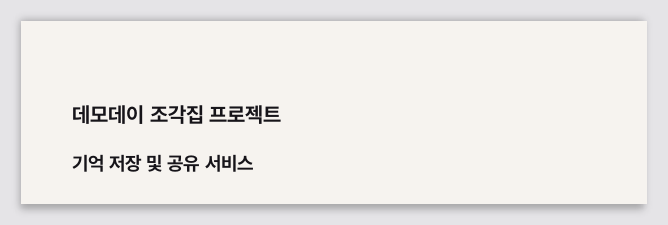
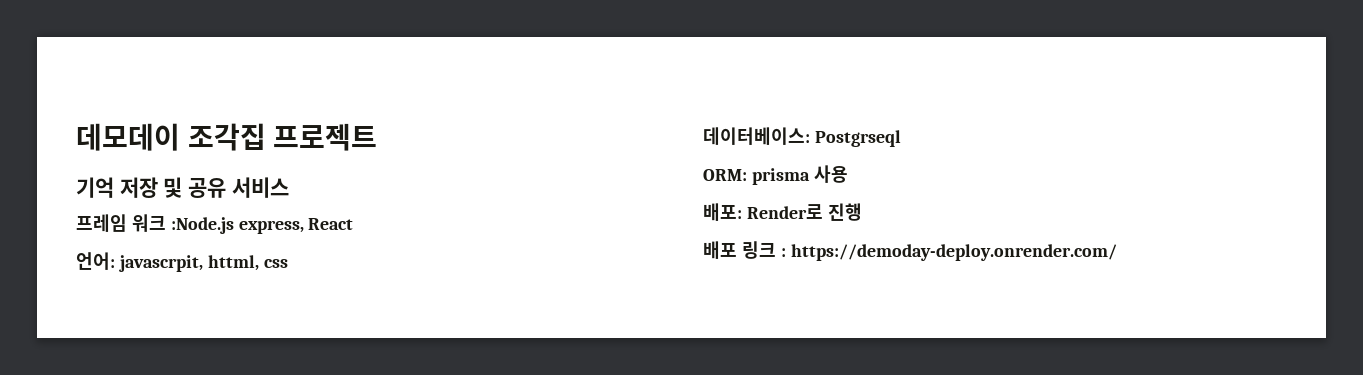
(253, 163) none -> [76,214,354,234] [76,252,288,272] [703,127,901,147] [703,165,848,185] [703,203,862,221] [703,241,1117,261] // 프레임 워크 :Node.js express, React // 언어: javascrpit, httml, css // 데이터베이스: Postgrseql // ORM: prisma 사용 // 배포: Render로 진행 // 배포 링크 : https://demoday-deploy.onrender.com/

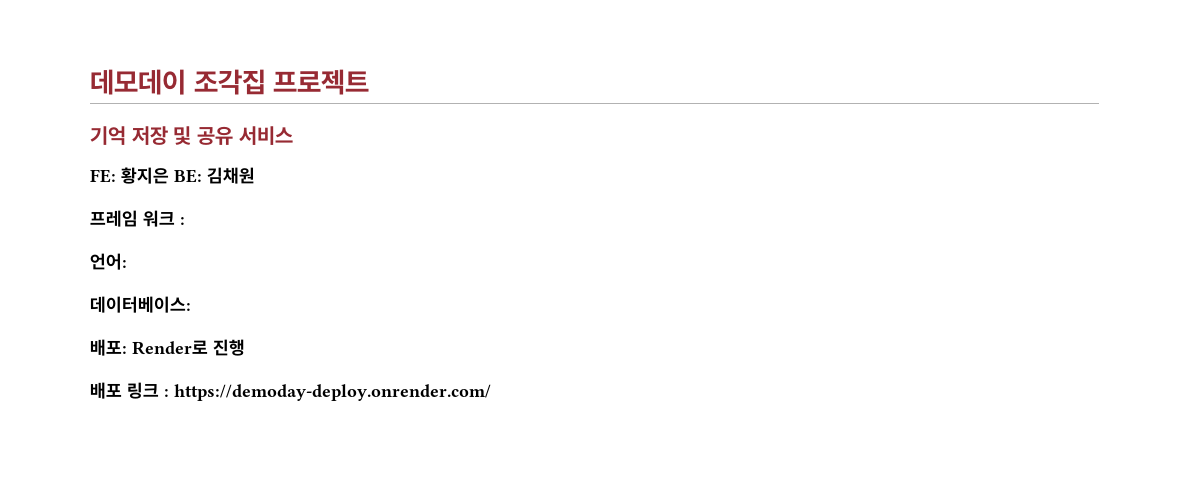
[76,214,354,234] [76,252,288,272] [703,127,901,147] [703,165,848,185] 프레임 워크 :Node.js express, React // 언어: javascrpit, httml, css // 데이터베이스: Postgrseql // ORM: prisma 사용 -> [90,167,255,184] [90,210,185,227] [90,253,127,270] [90,296,191,313] FE: 황지은 BE: 김채원 // 프레임 워크 : // 언어: // 데이터베이스:

